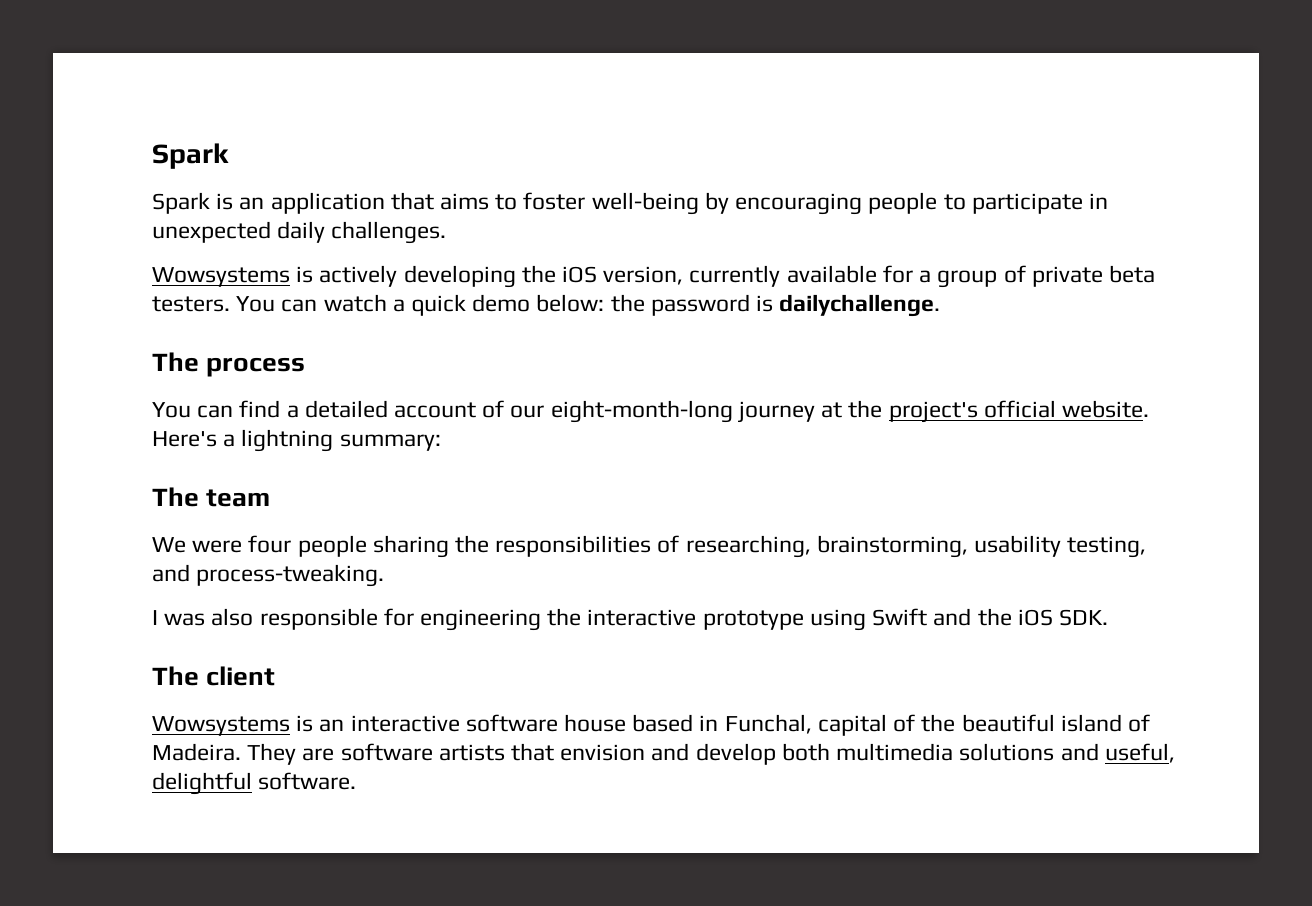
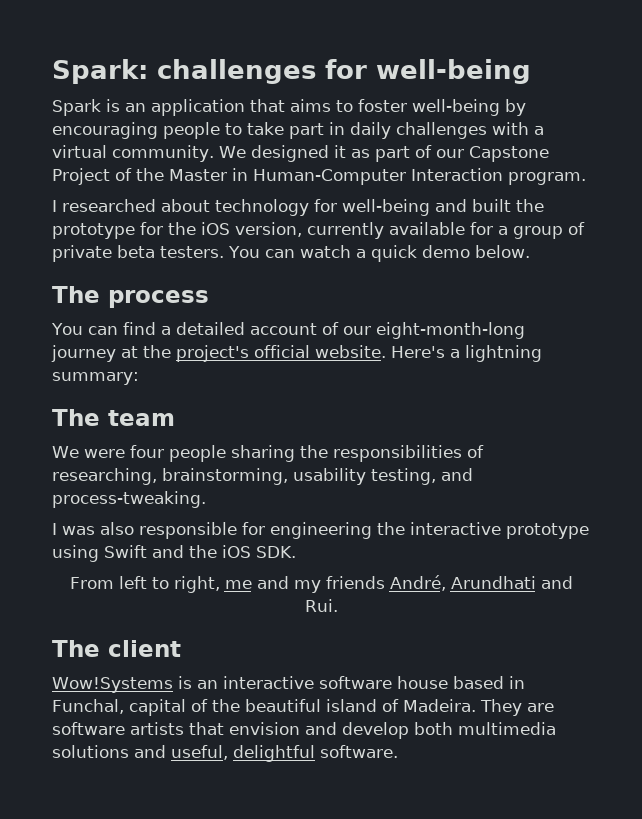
[152,143,229,169] Spark -> [52,59,531,84] Spark: challenges for well-being
[971,193,1108,214] [152,221,447,244] [152,265,516,288] participate in unexpected daily challenges. // Wowsystems is actively developing -> [247,122,544,139] [52,145,549,162] [52,168,586,185] [52,199,544,216] [52,222,163,239] take part in daily challenges with a virtual community. We designed it as part of our Capstone Project of the Master in Human-Computer Interaction program. // I researched about technology for well-being and built the prototype for
[536,294,941,317] below: the password is dailychallenge. -> [474,245,530,258] below.
(1108, 617) none -> [69,575,573,593] [304,599,338,612] // From left to right, me and my friends André, Arundhati and Rui.
[152,716,290,736] Wowsystems -> [52,677,173,693] Wow!Systems

